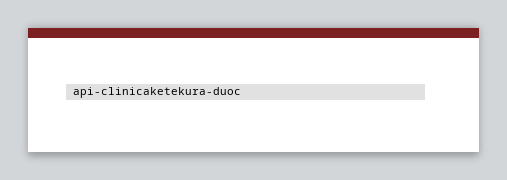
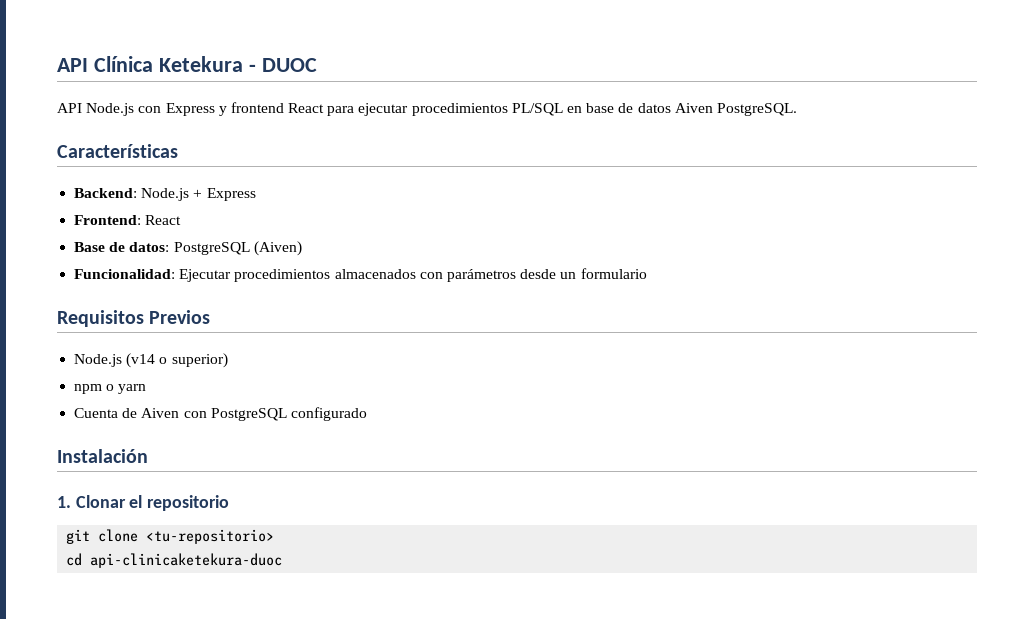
(72, 92) none -> [57,56,317,72] [57,102,797,116] [57,144,178,158] [74,188,256,201] [74,215,182,225] [74,241,302,256] [74,268,647,282] [57,310,211,327] [74,353,228,368] [74,384,147,394] [74,407,367,421] [57,449,148,463] [57,495,230,511] [66,529,275,544] [66,553,83,566] API Clínica Ketekura - DUOC // API Node.js con Express y frontend React para ejecutar procedimientos PL/SQL en base de datos Aiven PostgreSQL. // Características // Backend: Node.js + Express // Frontend: React // Base de datos: PostgreSQL (Aiven) // Funcionalidad: Ejecutar procedimientos almacenados con parámetros desde un formulario // Requisitos Previos // Node.js (v14 o superior) // npm o yarn // Cuenta de Aiven con PostgreSQL configurado // Instalación // 1. Clonar el repositorio // git clone <tu-repositorio> // cd

